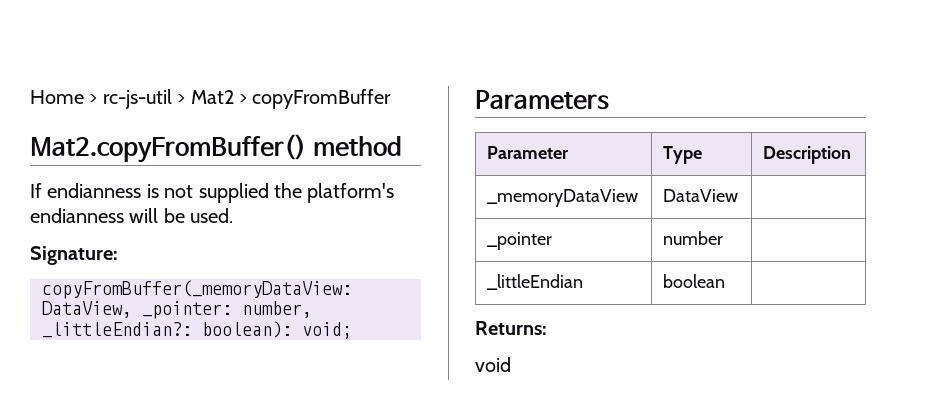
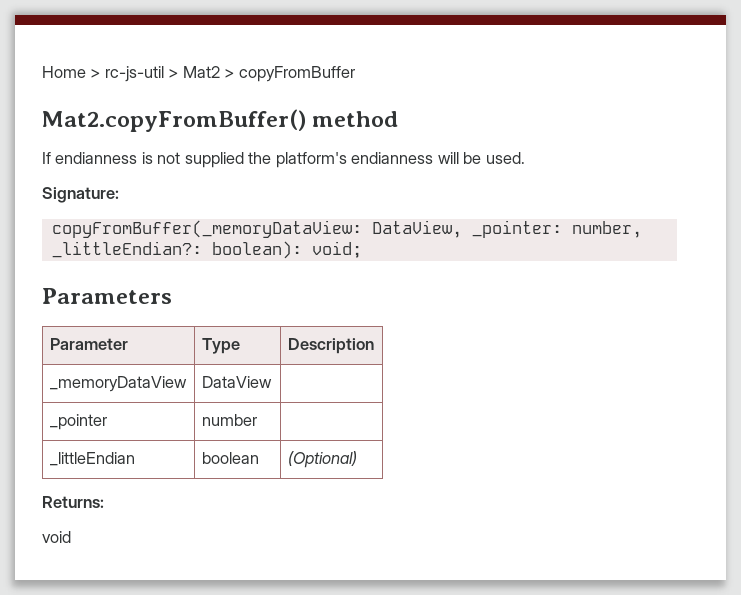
(725, 281) none -> [287,451,357,468] (Optional)

